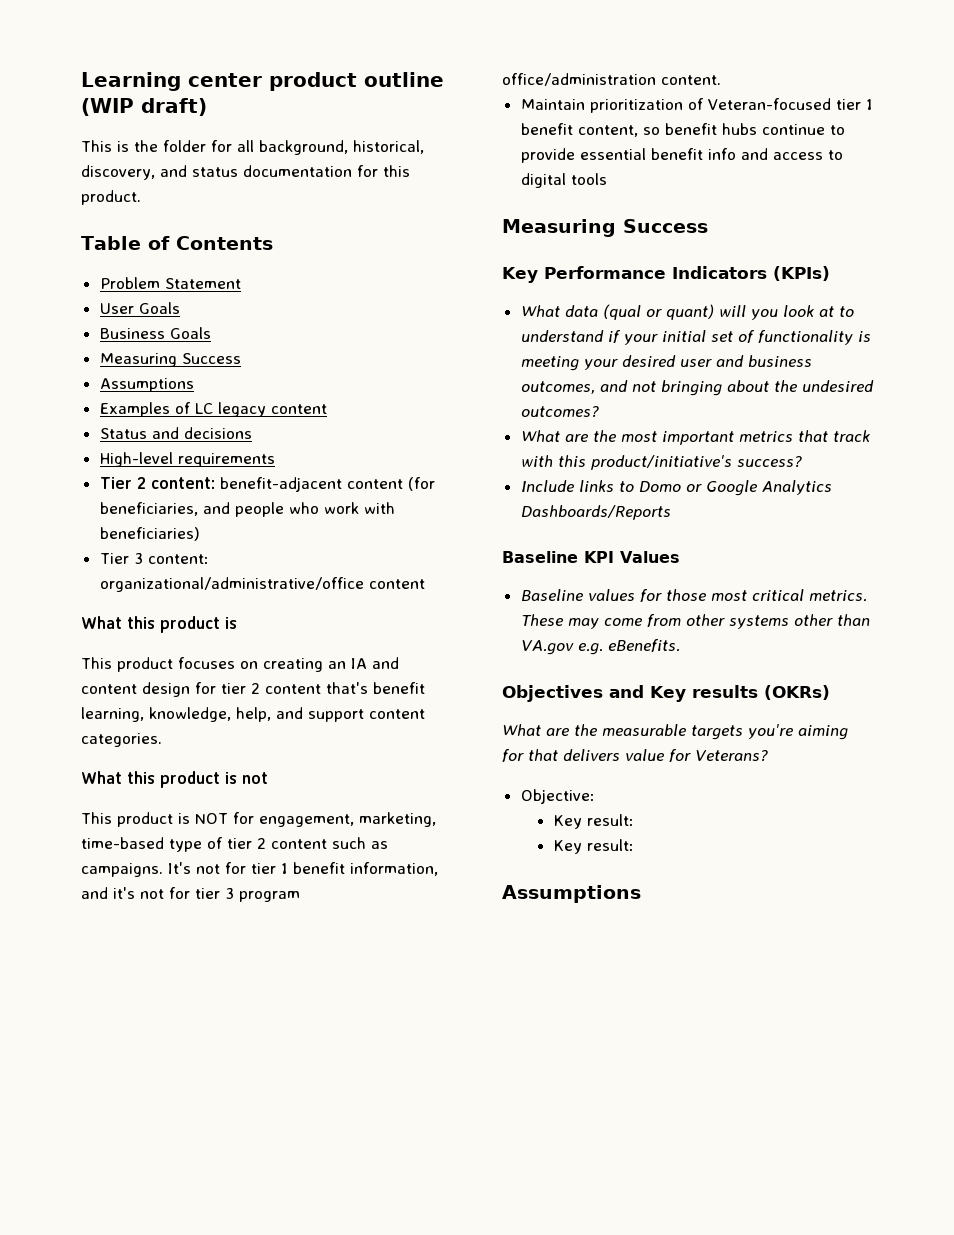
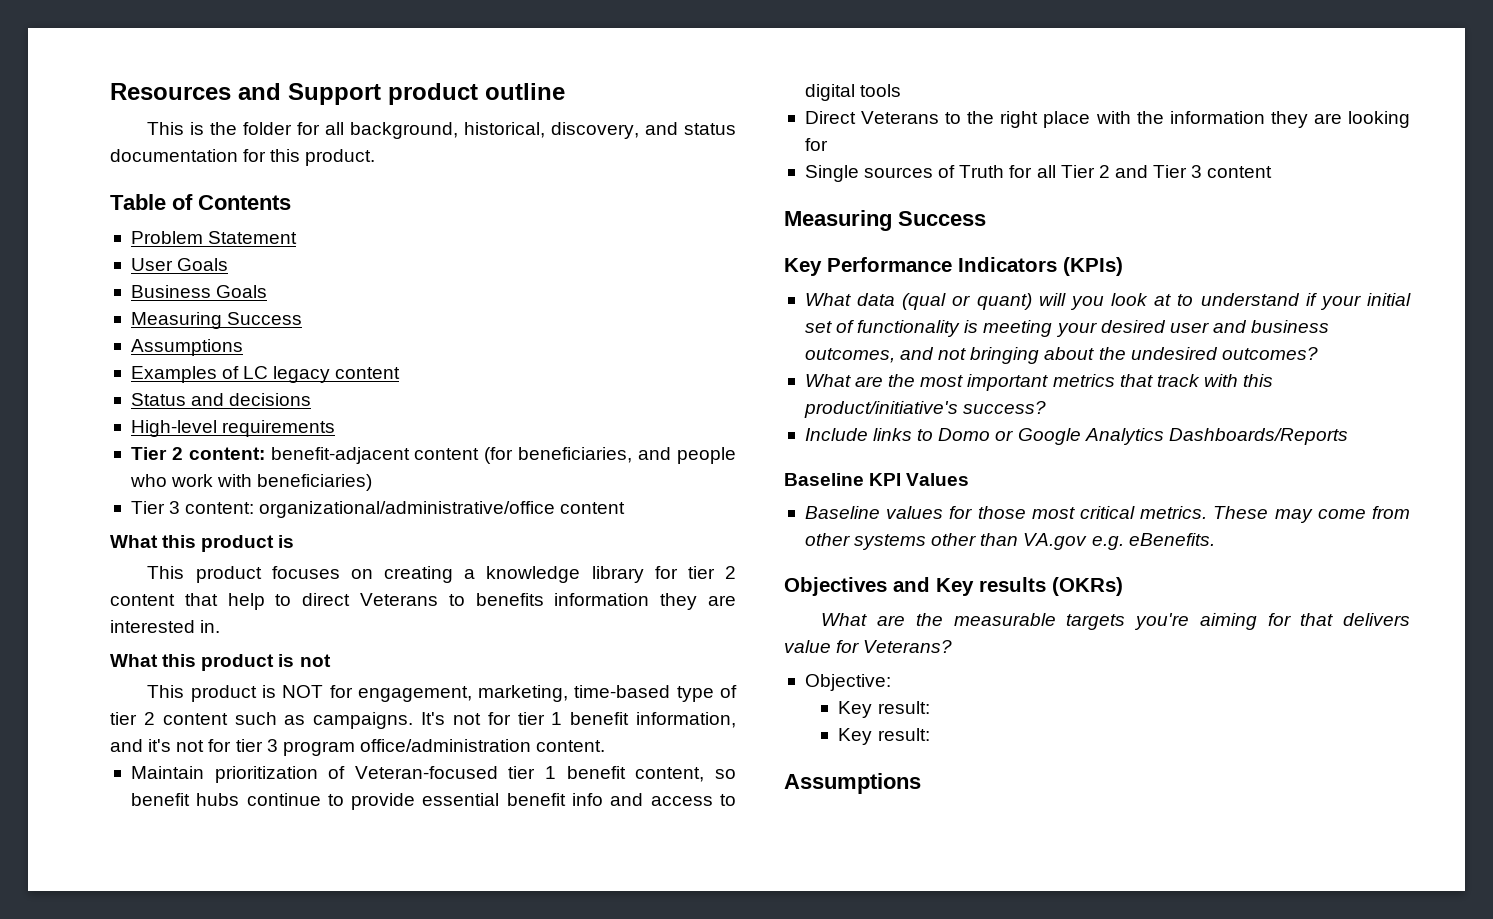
[81,72,262,91] Learning center -> [110,83,381,105] Resources and Support
[81,98,207,116] (WIP draft) -> (565, 91) none
[328,657,399,669] [81,682,425,697] [81,707,425,722] [81,733,162,747] an IA and content design for tier 2 content that's benefit learning, knowledge, help, and support content categories. -> [464,566,736,583] [110,593,736,610] [110,620,221,633] a knowledge library for tier 2 content that help to direct Veterans to benefits information they are interested in.
(607, 179) none -> [804,111,1410,128] [804,138,828,151] [804,165,1273,182] // Direct Veterans to the right place with the information they are looking for // Single sources of Truth for all Tier 2 and Tier 3 content

